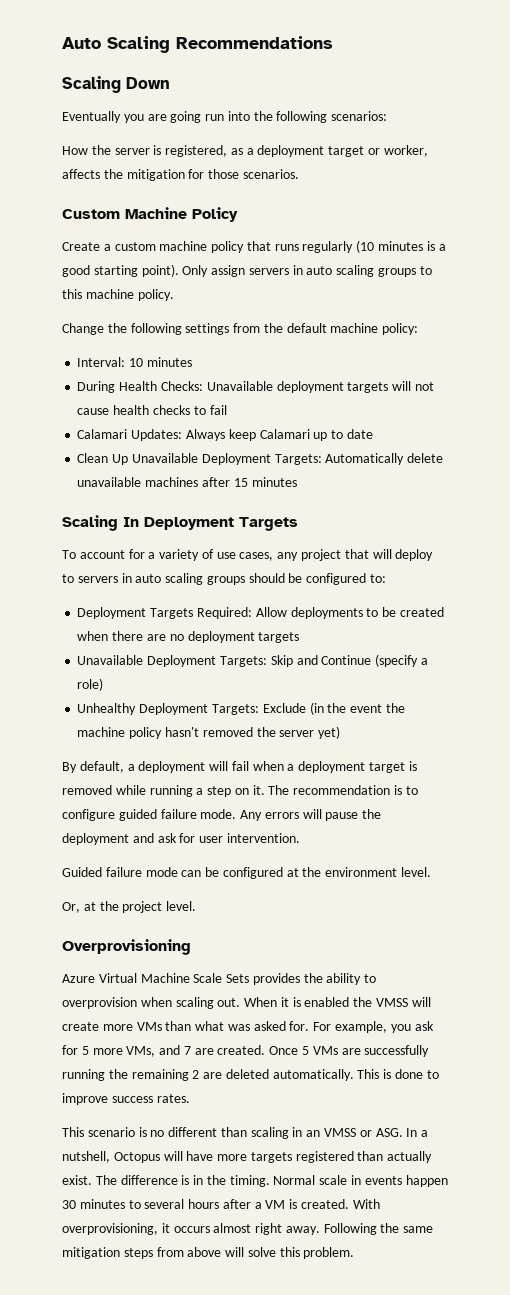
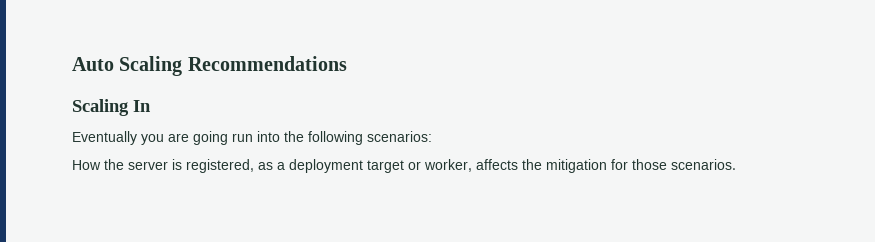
[126,77,170,89] Down -> [133,100,151,112] In
[62,207,238,222] [62,240,446,253] [62,264,432,277] [62,289,174,301] [62,323,419,335] [77,357,192,367] [77,381,434,393] [77,405,227,415] [77,429,373,441] [77,453,444,465] [77,477,297,487] [62,515,298,531] [62,549,434,561] [62,573,387,585] [77,607,444,619] [77,631,300,643] [77,654,428,667] [77,678,104,691] [77,702,405,715] [77,726,341,739] [62,761,417,773] [62,785,418,797] [62,809,382,821] [62,833,300,845] [62,867,432,879] [62,901,197,913] [62,939,191,955] [62,973,377,985] [62,997,431,1009] [62,1021,434,1033] [62,1045,430,1057] [62,1069,439,1081] [62,1093,190,1105] [62,1127,429,1139] [62,1151,433,1163] [62,1175,448,1187] [62,1199,380,1209] [62,1223,434,1235] [62,1247,355,1259] // Custom Machine Policy // Create a custom machine policy that runs regularly (10 minutes is a good starting point). Only assign servers in auto scaling groups to this machine policy. // Change the following settings from the default machine policy: // Interval: 10 minutes // During Health Checks: Unavailable deployment targets will not cause health checks to fail // Calamari Updates: Always keep Calamari up to date // Clean Up Unavailable Deployment Targets: Automatically delete unavailable machines after 15 minutes // Scaling In Deployment Targets // To account for a variety of use cases, any project that will deploy to servers in auto scaling groups should be configured to: // Deployment Targets Required: Allow deployments to be created when there are no deployment targets // Unavailable Deployment Targets: Skip and Continue (specify a role) // Unhealthy Deployment Targets: Exclude (in the event the machine policy hasn't removed the server yet) // By default, a deployment will fail when a deployment target is removed while running a step on it. The recommendation is to configure guided failure mode. Any errors will pause the deployment and ask for user intervention. // Guided failure mode can be configured at the environment level. // Or, at the project level. // Overprovisioning // Azure Virtual Machine Scale Sets provides the ability to overprovision when scaling out. When it is enabled the VMSS will create more VMs than what was asked for. For example, you ask for 5 more VMs, and 7 are created. Once 5 VMs are successfully running the remaining 2 are deleted automatically. This is done to improve success rates. // This scenario is no different than scaling in an VMSS or ASG. In a nutshell, Octopus will have more targets registered than actually exist. The difference is in the timing. Normal scale in events happen 30 minutes to several hours after a VM is created. With overprovisioning, it occurs almost right away. Following the same mitigation steps from above will solve this problem. -> (736, 164) none

